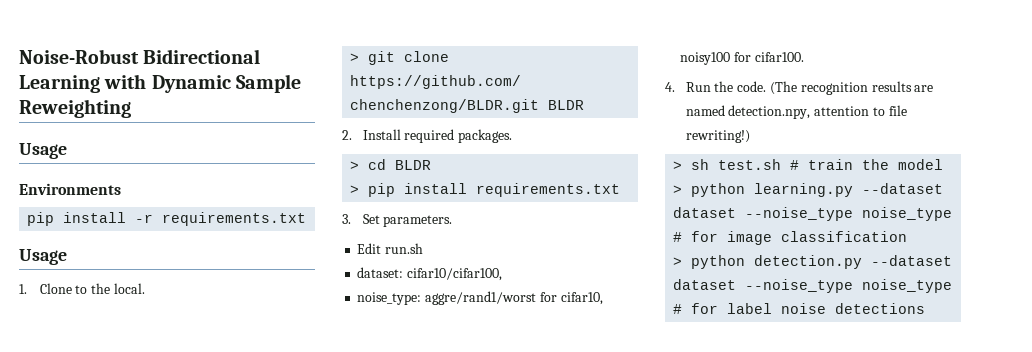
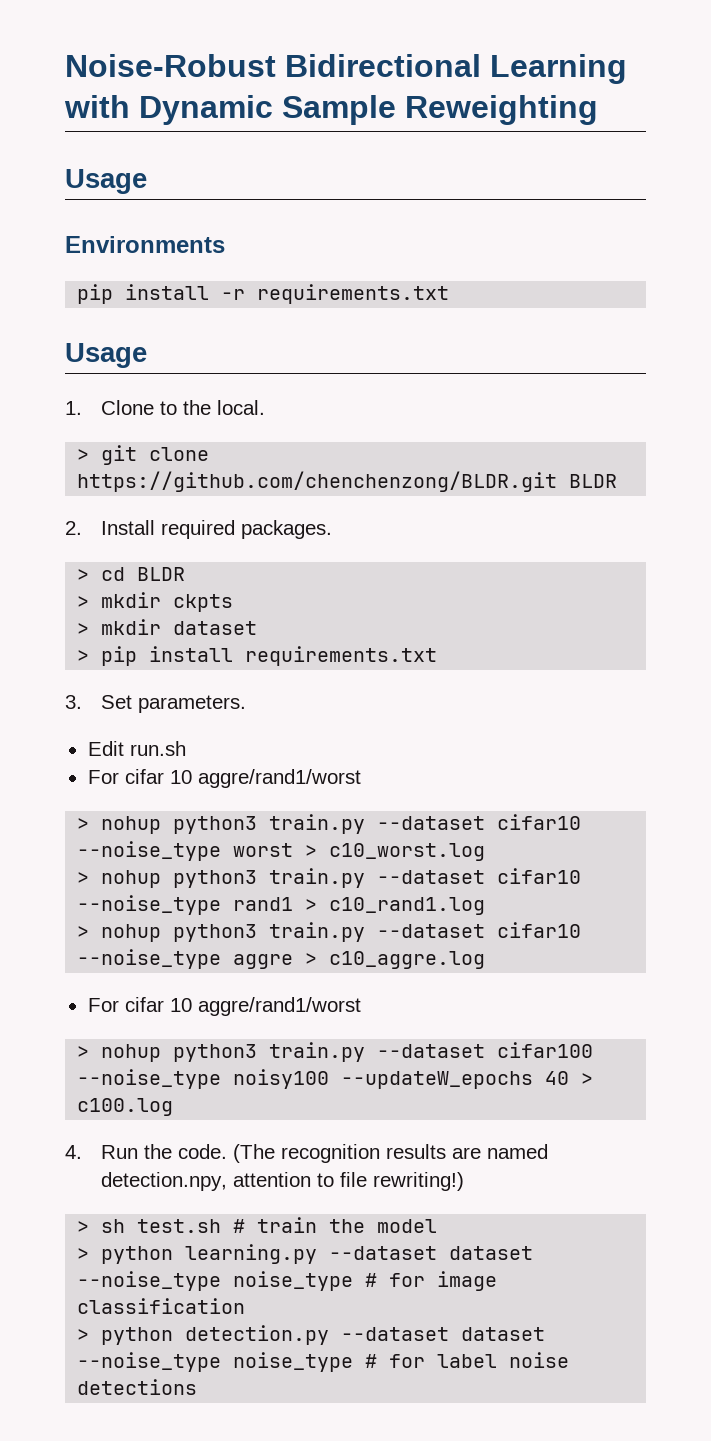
(432, 165) none -> [77,592,234,612] [77,619,258,635] // > mkdir ckpts // > mkdir dataset
[357,267,503,281] [357,291,603,305] [680,52,804,65] dataset: cifar10/cifar100, // noise_type: aggre/rand1/worst for cifar10, noisy100 for cifar100. -> [87,769,361,788] [77,814,582,834] [77,841,486,861] [77,868,582,888] [77,895,486,915] [77,922,582,942] [77,949,486,969] [87,997,361,1016] [77,1042,594,1062] [77,1069,594,1089] [77,1098,174,1116] For cifar 10 aggre/rand1/worst // > nohup python3 train.py --dataset cifar10 --noise_type worst > c10_worst.log // > nohup python3 train.py --dataset cifar10 --noise_type rand1 > c10_rand1.log // > nohup python3 train.py --dataset cifar10 --noise_type aggre > c10_aggre.log // For cifar 10 aggre/rand1/worst // > nohup python3 train.py --dataset cifar100 --noise_type noisy100 --updateW_epochs 40 > c100.log

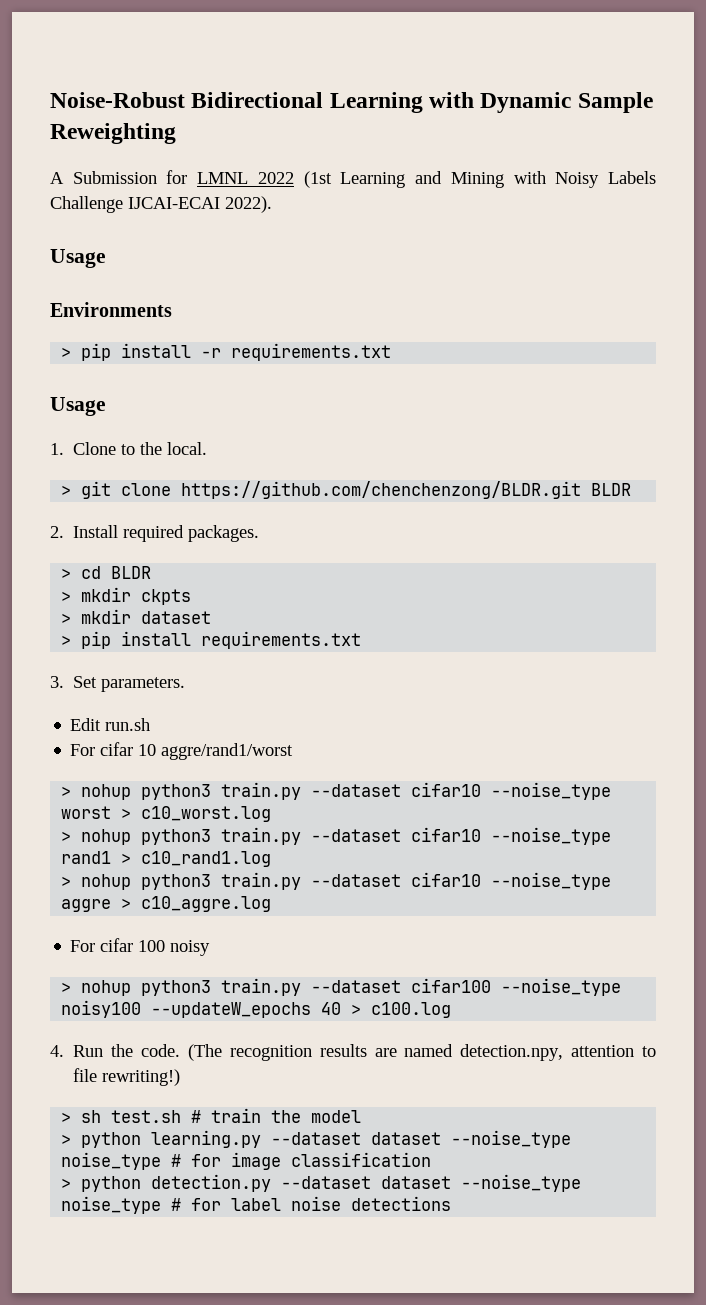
(598, 110) none -> [50,170,657,188] [50,196,272,213] // A Submission for LMNL 2022 (1st Learning and Mining with Noisy Labels Challenge IJCAI-ECAI 2022).
(225, 244) none -> [61,347,72,358] >
[169,997,361,1016] 10 aggre/rand1/worst -> [138,940,211,956] 100 noisy

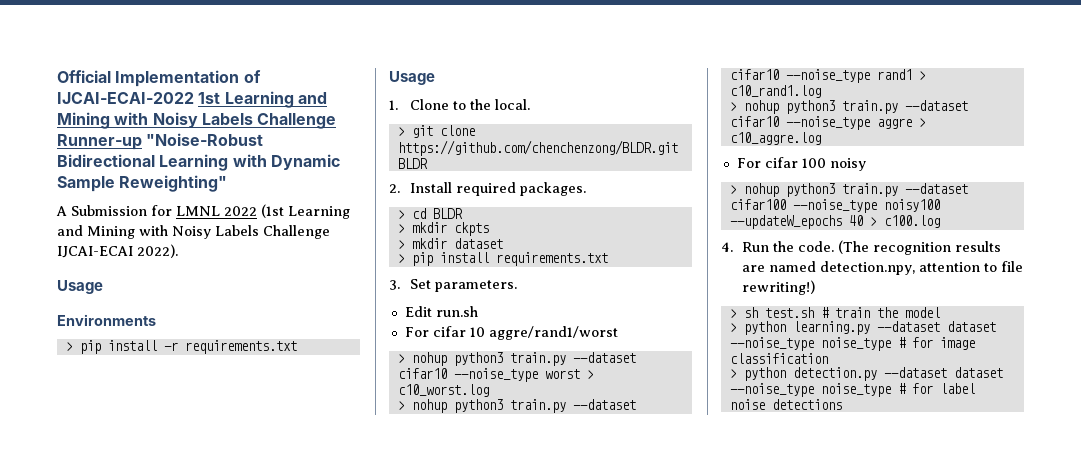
[50,92,185,108] Noise-Robust -> [57,70,261,87] [57,91,327,108] [57,112,337,129] [57,133,264,150] Official Implementation of IJCAI-ECAI-2022 1st Learning and Mining with Noisy Labels Challenge Runner-up "Noise-Robust
[50,123,176,144] Reweighting -> [119,175,228,192] Reweighting"

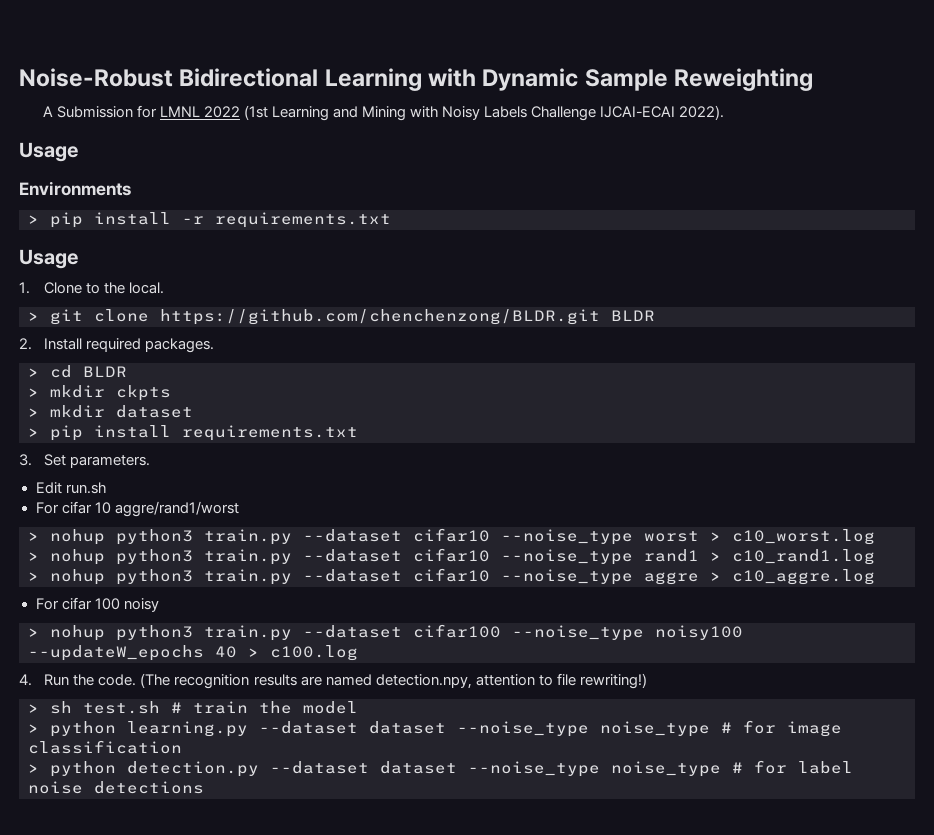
[57,70,261,87] [57,91,327,108] [57,112,337,129] [57,133,264,150] Official Implementation of IJCAI-ECAI-2022 1st Learning and Mining with Noisy Labels Challenge Runner-up "Noise-Robust -> [19,68,173,87] Noise-Robust
[119,175,228,192] Reweighting" -> [674,68,814,91] Reweighting

